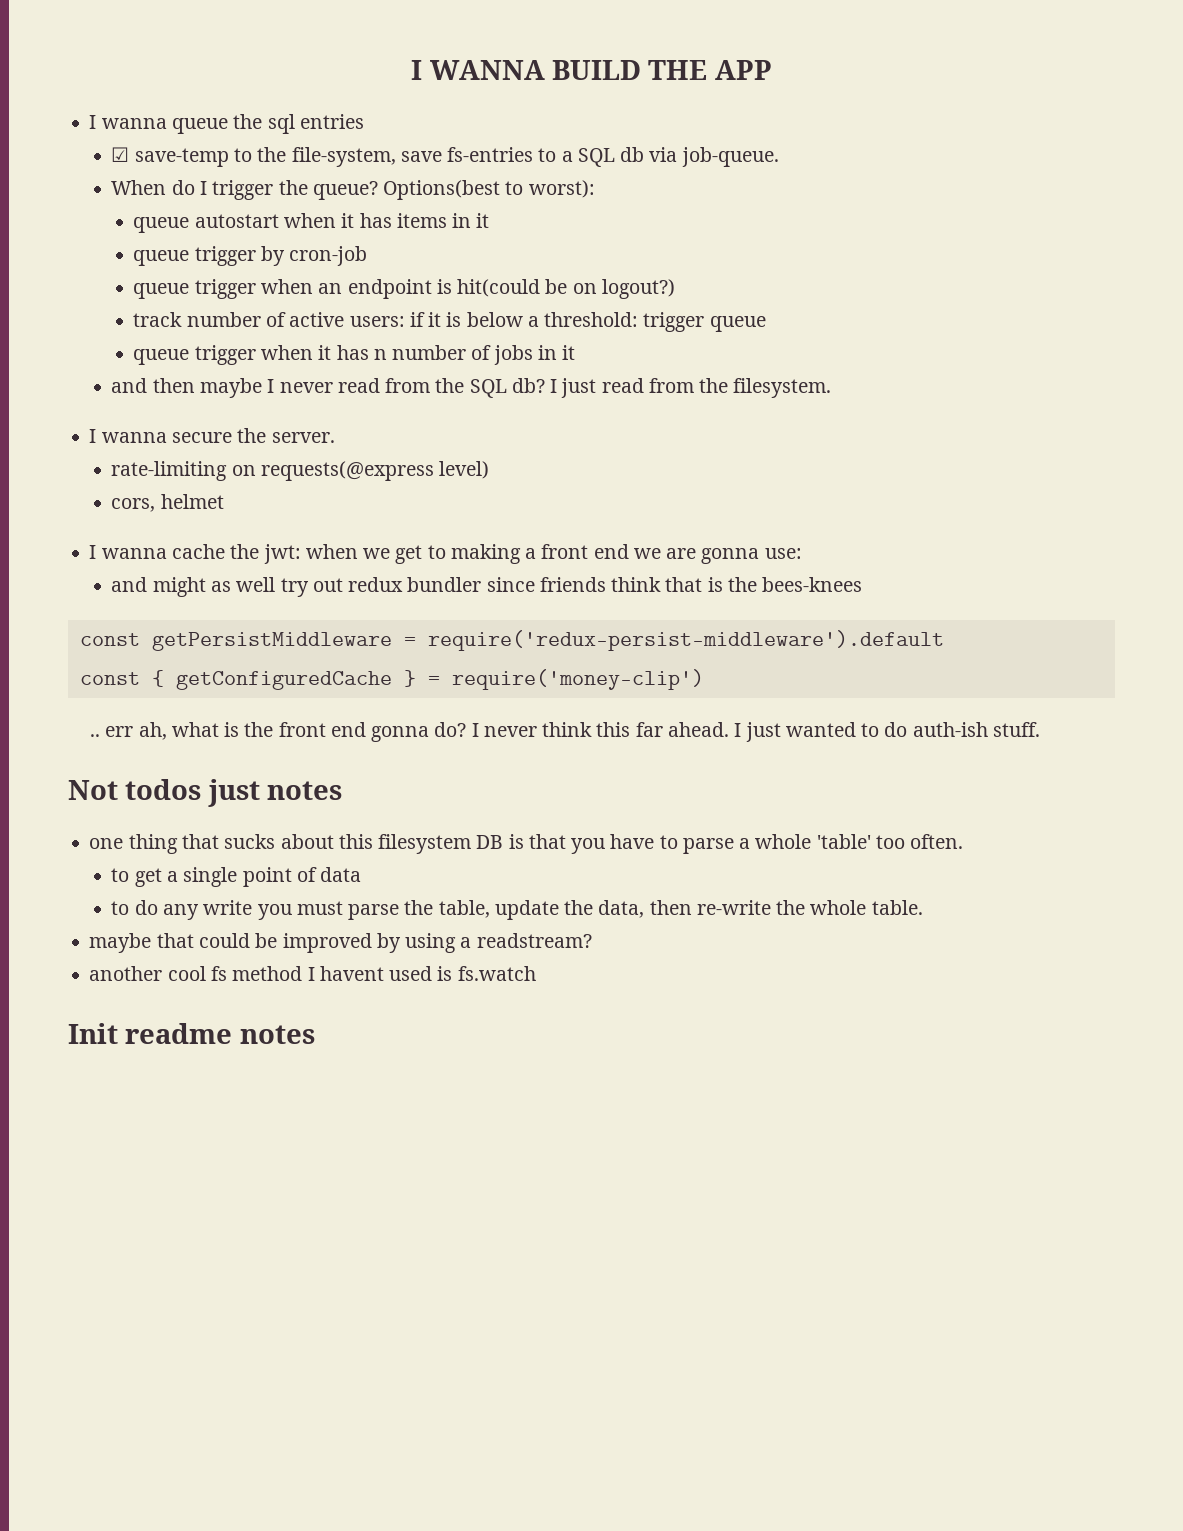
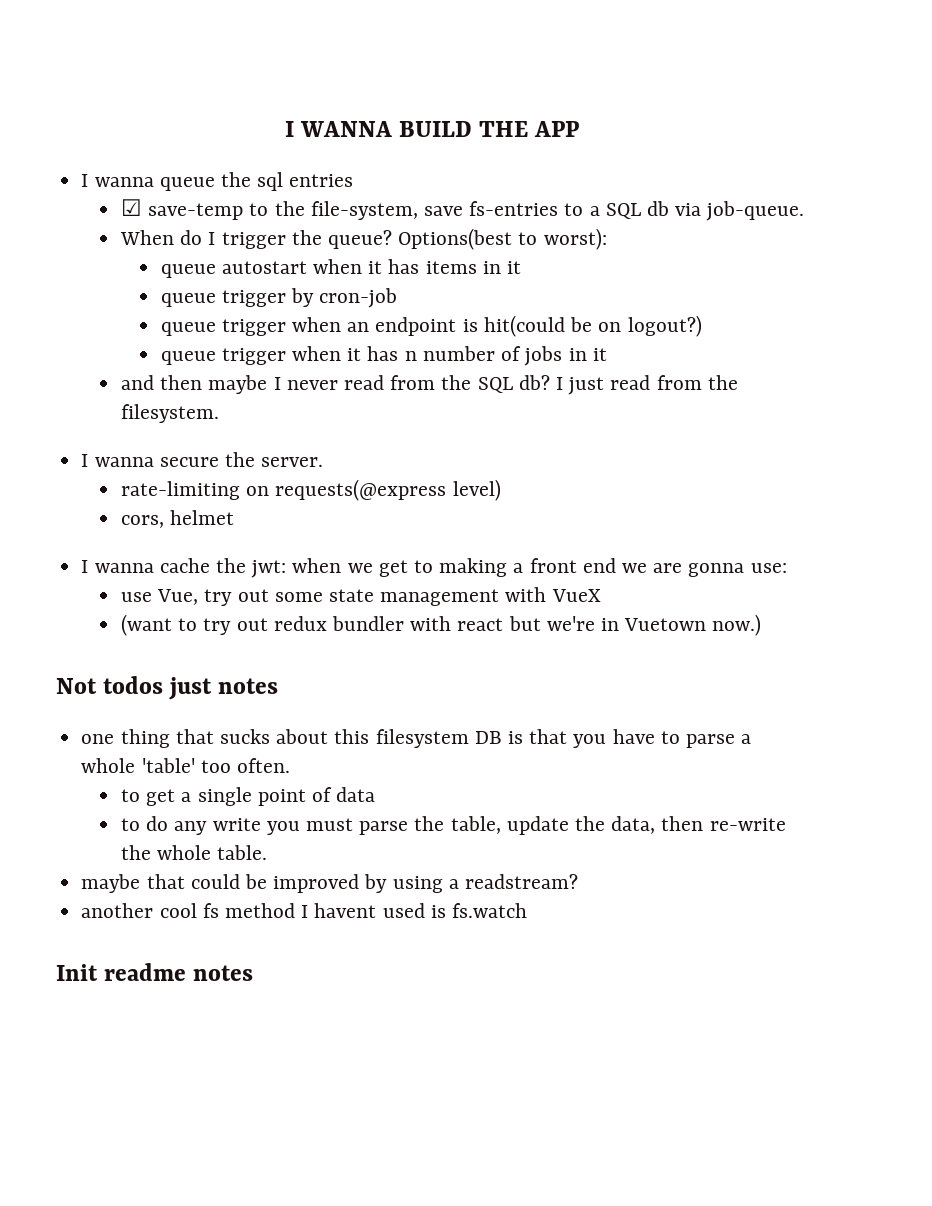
[133,312,766,332] // track number of active users: if it is below a threshold: trigger queue -> (702, 326) none
[111,577,863,597] [79,630,944,651] [79,669,704,690] [90,722,1040,742] and might as well try out redux bundler since friends think that is the bees-knees // const getPersistMiddleware = require('redux-persist-middleware').default // const { getConfiguredCache } = require('money-clip') // .. err ah, what is the front end gonna do? I never think this far ahead. I just wanted to do auth-ish stuff. -> [120,587,601,606] [120,614,762,636] use Vue, try out some state management with VueX // (want to try out redux bundler with react but we're in Vuetown now.)

